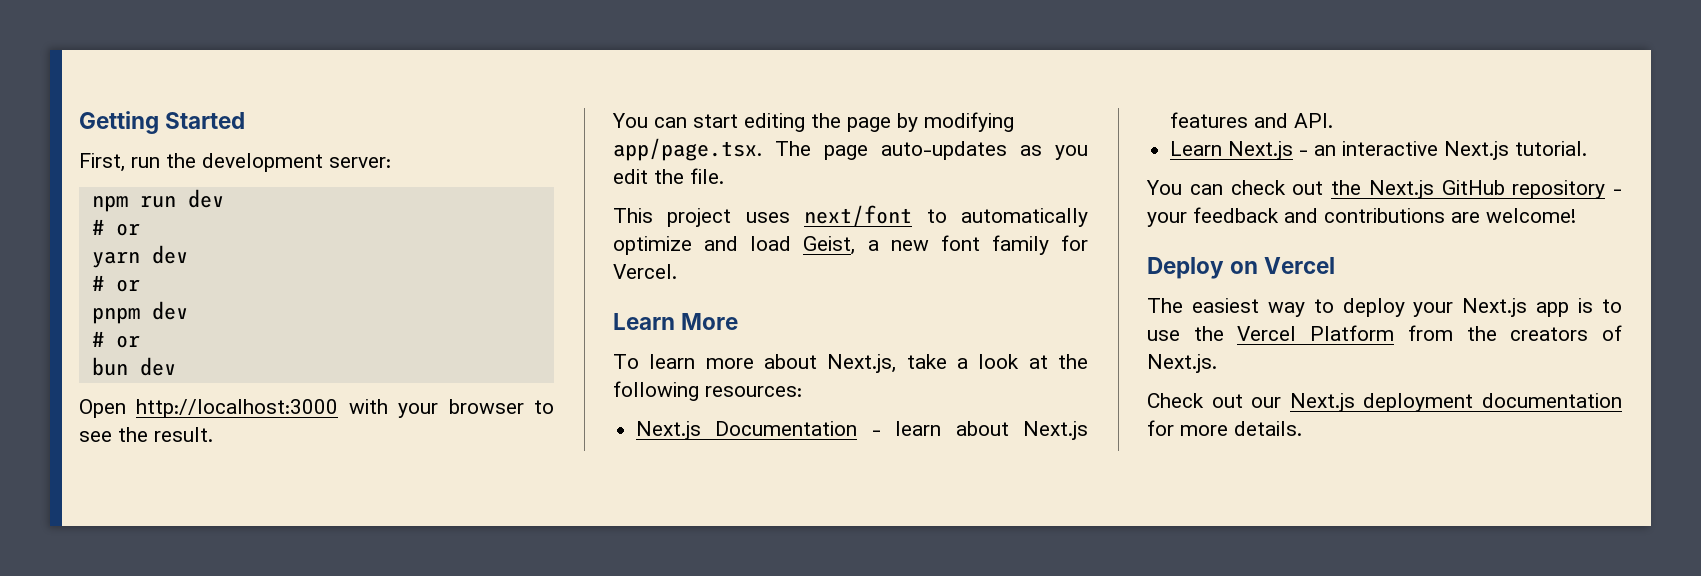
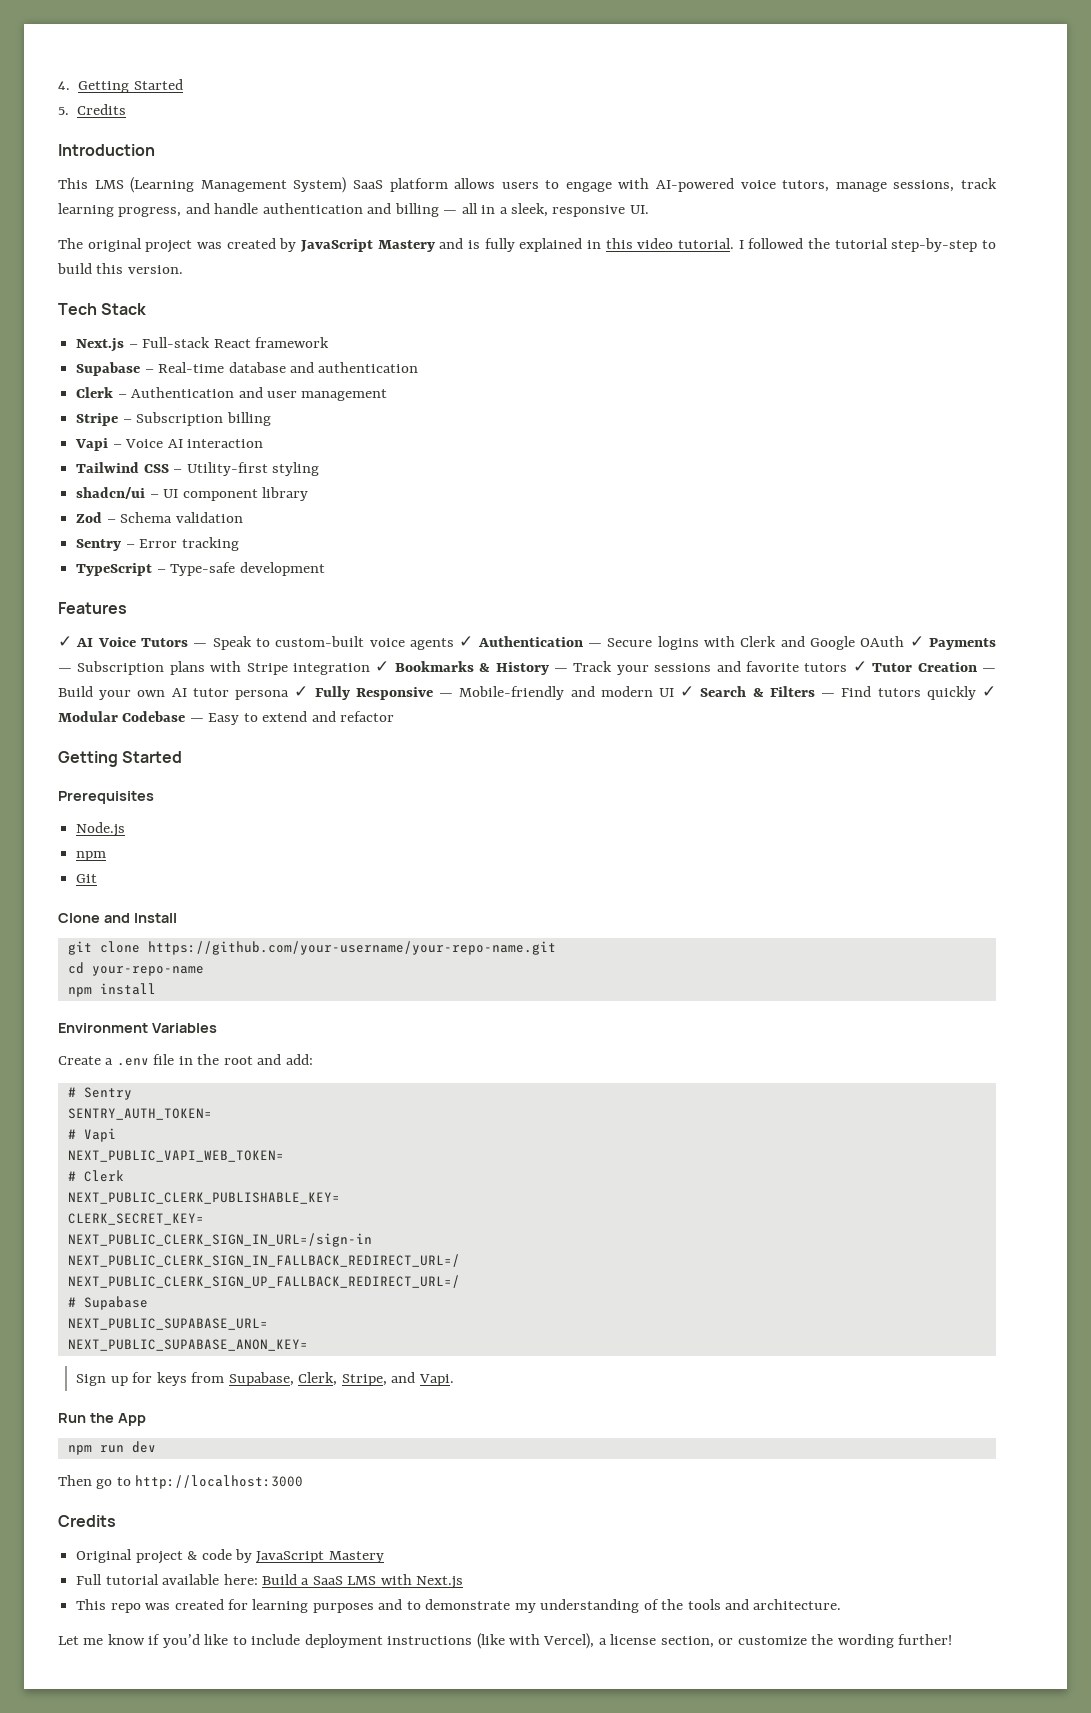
[79,111,246,134] [79,153,391,172] [91,189,224,212] [91,219,140,236] [91,245,188,268] [91,275,140,292] [91,301,188,324] [91,331,140,348] [91,357,176,376] [79,399,554,418] [79,427,213,442] [612,112,1014,132] [613,138,1088,161] [613,168,724,184] [613,205,1088,227] [613,235,1088,255] [613,264,677,279] [613,313,739,330] [613,354,1088,373] [613,381,802,401] [636,421,1088,440] [1170,112,1334,128] [1170,141,1588,160] [1146,180,1622,199] [1147,207,1576,227] [1147,257,1336,279] [1147,298,1622,317] [1147,325,1622,341] [1147,354,1217,373] [1147,393,1622,412] [1147,420,1302,436] Getting Started // First, run the development server: // npm run dev // # or // yarn dev // # or // pnpm dev // # or // bun dev // Open http://localhost:3000 with your browser to see the result. // You can start editing the page by modifying app/page.tsx. The page auto-updates as you edit the file. // This project uses next/font to automatically optimize and load Geist, a new font family for Vercel. // Learn More // To learn more about Next.js, take a look at the following resources: // Next.js Documentation - learn about Next.js features and API. // Learn Next.js - an interactive Next.js tutorial. // You can check out the Next.js GitHub repository - your feedback and contributions are welcome! // Deploy on Vercel // The easiest way to deploy your Next.js app is to use the Vercel Platform from the creators of Next.js. // Check out our Next.js deployment documentation for more details. -> [58,79,183,93] [58,104,127,115] [58,144,155,156] [58,177,998,193] [58,203,649,217] [58,238,996,253] [57,263,183,274] [58,303,147,315] [76,337,329,352] [76,362,419,376] [76,387,388,401] [76,412,271,426] [75,438,263,451] [76,462,319,476] [76,487,308,501] [76,512,243,523] [76,537,239,551] [76,562,325,576] [58,602,127,614] [58,636,997,650] [58,661,996,675] [58,686,997,700] [58,711,395,725] [58,751,183,767] [58,791,154,804] [76,822,126,837] [76,851,107,861] [76,874,98,883] [58,913,177,923] [67,941,556,955] [67,962,204,976] [67,983,156,997] [58,1023,217,1033] [58,1054,313,1066] [67,1087,132,1100] [67,1108,212,1120] [67,1128,116,1142] [67,1150,284,1162] [67,1170,124,1182] [67,1192,340,1204] [67,1213,204,1225] [67,1233,372,1247] [67,1254,460,1267] [67,1275,460,1288] [67,1296,148,1310] [67,1318,268,1330] [67,1339,308,1351] [76,1372,454,1386] [58,1413,146,1426] [67,1441,156,1455] [58,1475,304,1489] [58,1515,116,1527] [76,1549,384,1564] [76,1574,464,1589] [76,1599,842,1613] [58,1633,953,1649] 4. Getting Started // 5. Credits // Introduction // This LMS (Learning Management System) SaaS platform allows users to engage with AI-powered voice tutors, manage sessions, track learning progress, and handle authentication and billing — all in a sleek, responsive UI. // The original project was created by JavaScript Mastery and is fully explained in this video tutorial. I followed the tutorial step-by-step to build this version. // Tech Stack // Next.js – Full-stack React framework // Supabase – Real-time database and authentication // Clerk – Authentication and user management // Stripe – Subscription billing // Vapi – Voice AI interaction // Tailwind CSS – Utility-first styling // shadcn/ui – UI component library // Zod – Schema validation // Sentry – Error tracking // TypeScript – Type-safe development // Features // ✓ AI Voice Tutors — Speak to custom-built voice agents ✓ Authentication — Secure logins with Clerk and Google OAuth ✓ Payments — Subscription plans with Stripe integration ✓ Bookmarks & History — Track your sessions and favorite tutors ✓ Tutor Creation — Build your own AI tutor persona ✓ Fully Responsive — Mobile-friendly and modern UI ✓ Search & Filters — Find tutors quickly ✓ Modular Codebase — Easy to extend and refactor // Getting Started // Prerequisites // Node.js // npm // Git // Clone and Install // git clone https://github.com/your-username/your-repo-name.git // cd your-repo-name // npm install // Environment Variables // Create a .env file in the root and add: // # Sentry // SENTRY_AUTH_TOKEN= // # Vapi // NEXT_PUBLIC_VAPI_WEB_TOKEN= // # Clerk // NEXT_PUBLIC_CLERK_PUBLISHABLE_KEY= // CLERK_SECRET_KEY= // NEXT_PUBLIC_CLERK_SIGN_IN_URL=/sign-in // NEXT_PUBLIC_CLERK_SIGN_IN_FALLBACK_REDIRECT_URL=/ // NEXT_PUBLIC_CLERK_SIGN_UP_FALLBACK_REDIRECT_URL=/ // # Supabase // NEXT_PUBLIC_SUPABASE_URL= // NEXT_PUBLIC_SUPABASE_ANON_KEY= // Sign up for keys from Supabase, Clerk, Stripe, and Vapi. // Run the App // npm run dev // Then go to http://localhost:3000 // Credits // Original project & code by JavaScript Mastery // Full tutorial available here: Build a SaaS LMS with Next.js // This repo was created for learning purposes and to demonstrate my understanding of the tools and architecture. // Let me know if you’d like to include deployment instructions (like with Vercel), a license section, or customize the wording further!

